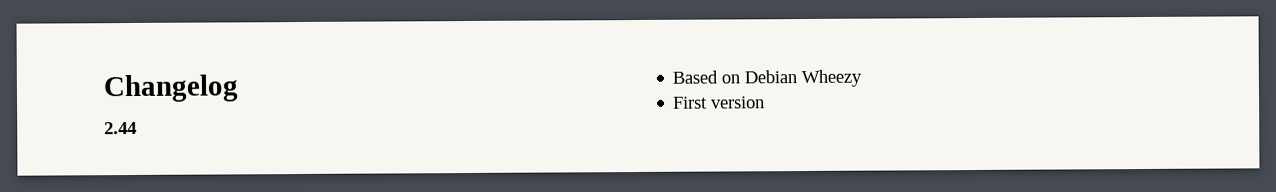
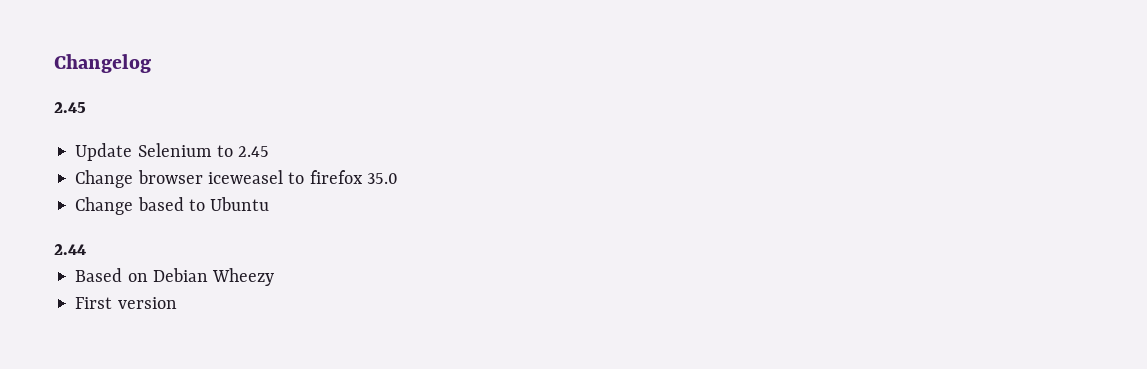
(239, 88) none -> [54,102,86,113] [75,143,270,161] [75,170,398,188] [75,197,270,215] // 2.45 // Update Selenium to 2.45 // Change browser iceweasel to firefox 35.0 // Change based to Ubuntu

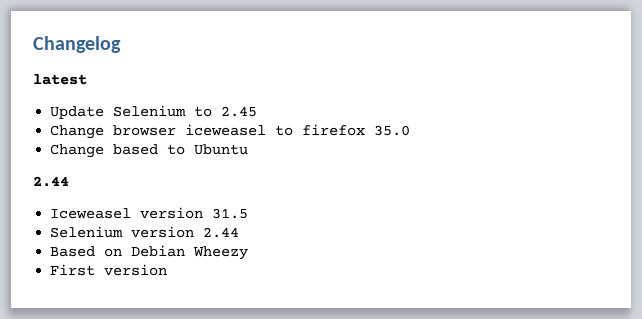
[54,102,86,113] 2.45 -> [33,74,87,85] latest
(86, 249) none -> [50,207,249,219] [50,226,240,238] // Iceweasel version 31.5 // Selenium version 2.44

